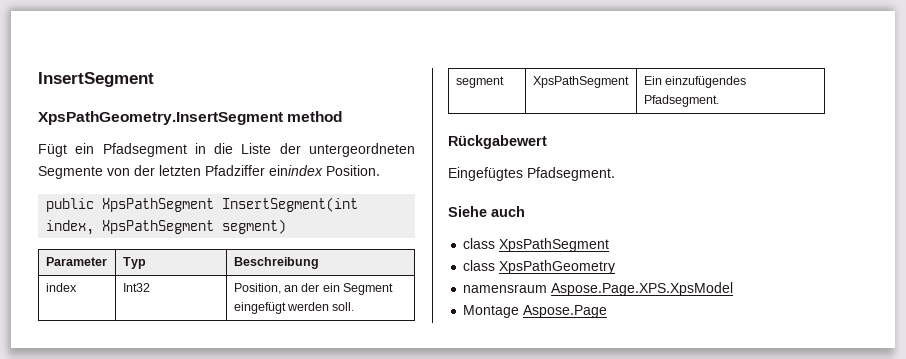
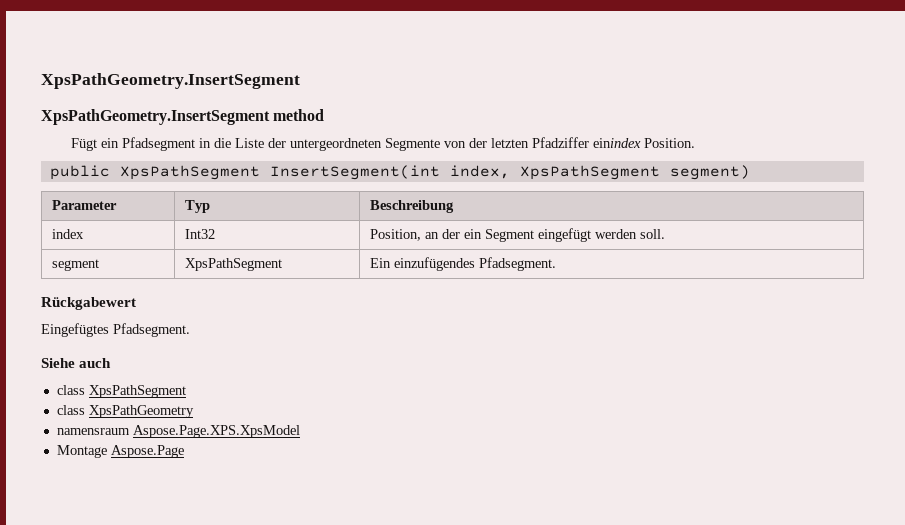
[38,72,154,87] InsertSegment -> [41,73,300,89] XpsPathGeometry.InsertSegment

